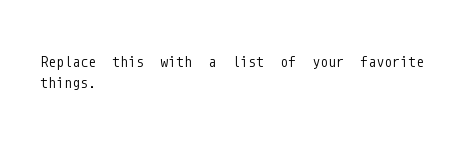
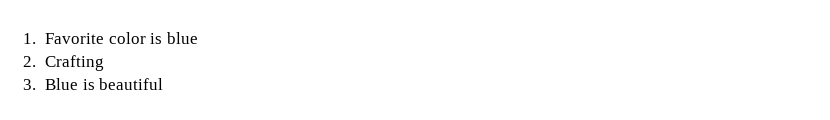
[40,56,424,70] [40,77,96,90] Replace this with a list of your favorite things. -> [23,32,198,44] [23,55,105,71] [23,78,164,90] 1. Favorite color is blue // 2. Crafting // 3. Blue is beautiful

